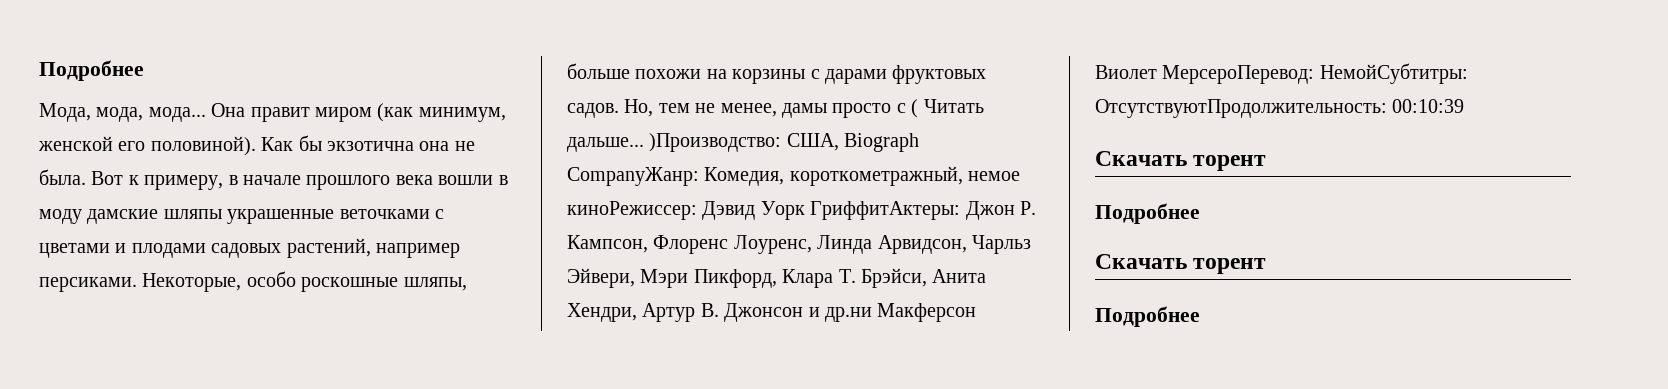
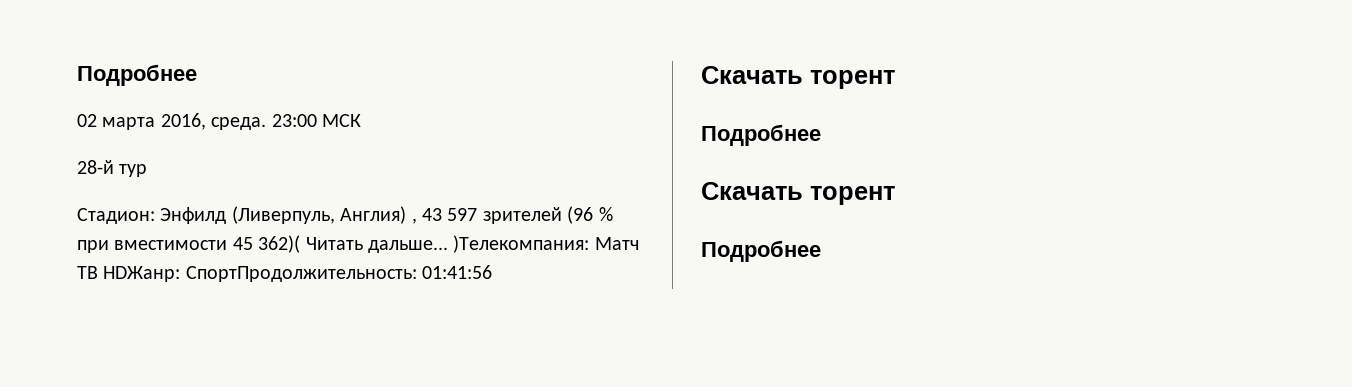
[39,60,144,81] [39,103,506,122] [38,135,475,156] [39,169,508,190] [39,209,444,224] [39,238,460,258] [39,271,467,292] [567,63,987,84] [567,99,984,118] [567,133,920,152] [567,166,1021,186] [567,201,1036,220] [567,235,1031,254] [567,268,987,288] [567,303,977,322] [1095,63,1468,84] [1095,99,1465,118] Подробнее // Мода, мода, мода... Она правит миром (как минимум, женской его половиной). Как бы экзотична она не была. Вот к примеру, в начале прошлого века вошли в моду дамские шляпы украшенные веточками с цветами и плодами садовых растений, например персиками. Некоторые, особо роскошные шляпы, больше похожи на корзины с дарами фруктовых садов. Но, тем не менее, дамы просто с ( Читать дальше... )Производство: США, Biograph CompanyЖанр: Комедия, короткометражный, немое киноРежиссер: Дэвид Уорк ГриффитАктеры: Джон Р. Кампсон, Флоренс Лоуренс, Линда Арвидсон, Чарльз Эйвери, Мэри Пикфорд, Клара Т. Брэйси, Анита Хендри, Артур В. Джонсон и др.ни Макферсон Виолет МерсероПеревод: НемойСубтитры: ОтсутствуютПродолжительность: 00:10:39 -> [77,64,197,86] [77,113,361,130] [77,160,148,177] [77,206,613,224] [77,235,639,253] [77,265,493,282] Подробнее // 02 марта 2016, среда. 23:00 МСК // 28-й тур // Стадион: Энфилд (Ливерпуль, Англия) , 43 597 зрителей (96 % при вместимости 45 362)( Читать дальше... )Телекомпания: Матч ТВ HDЖанр: СпортПродолжительность: 01:41:56

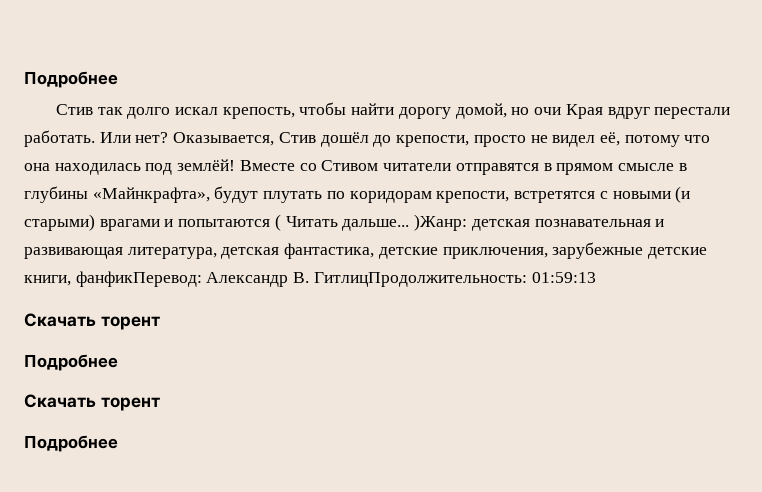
[77,64,197,86] [77,113,361,130] [77,160,148,177] [77,206,613,224] [77,235,639,253] [77,265,493,282] Подробнее // 02 марта 2016, среда. 23:00 МСК // 28-й тур // Стадион: Энфилд (Ливерпуль, Англия) , 43 597 зрителей (96 % при вместимости 45 362)( Читать дальше... )Телекомпания: Матч ТВ HDЖанр: СпортПродолжительность: 01:41:56 -> [24,71,118,88] [55,102,731,119] [24,130,711,147] [24,159,687,175] [24,186,691,203] [24,214,665,231] [24,242,708,259] [24,271,596,287] Подробнее // Стив так долго искал крепость, чтобы найти дорогу домой, но очи Края вдруг перестали работать. Или нет? Оказывается, Стив дошёл до крепости, просто не видел её, потому что она находилась под землёй! Вместе со Стивом читатели отправятся в прямом смысле в глубины «Майнкрафта», будут плутать по коридорам крепости, встретятся с новыми (и старыми) врагами и попытаются ( Читать дальше... )Жанр: детская познавательная и развивающая литература, детская фантастика, детские приключения, зарубежные детские книги, фанфикПеревод: Александр В. ГитлицПродолжительность: 01:59:13

